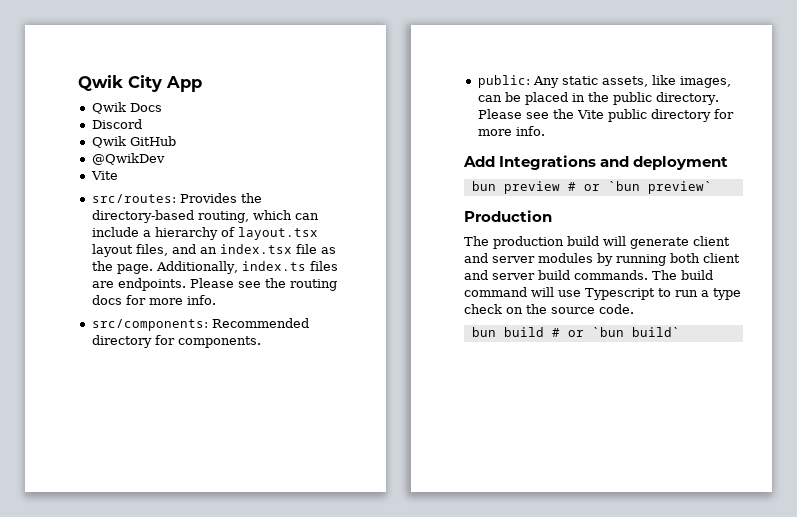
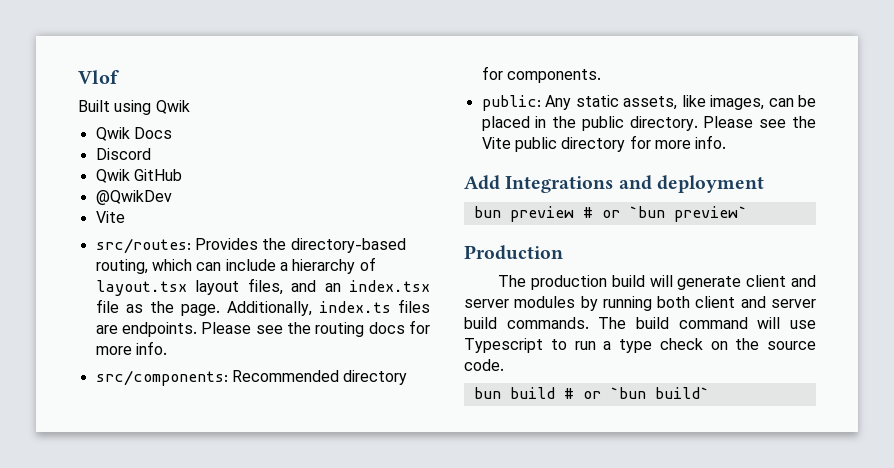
[78,75,202,92] Qwik City App -> [78,70,119,84] [78,100,190,115] Vlof // Built using Qwik

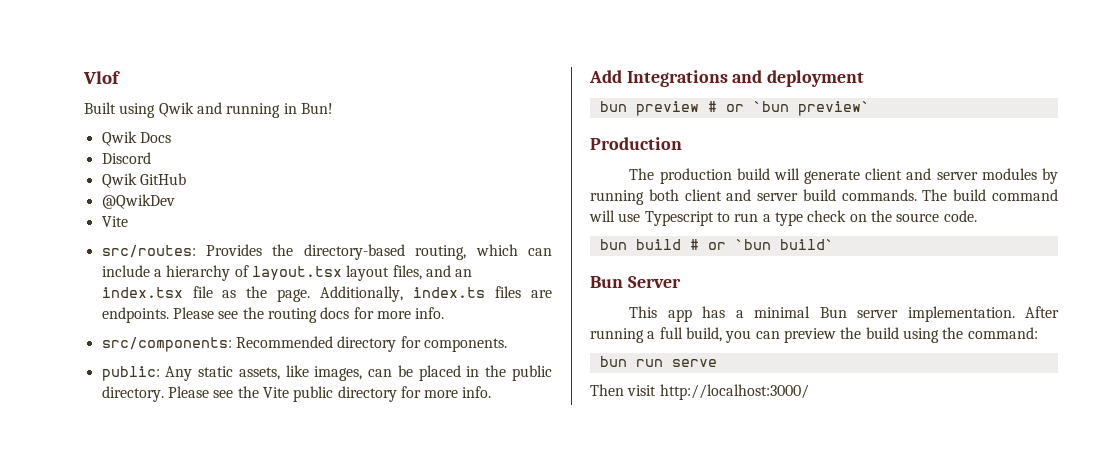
(190, 107) none -> [196,102,333,118] and running in Bun!
(709, 393) none -> [590,276,681,288] [629,306,1059,322] [590,327,1038,343] [599,356,717,367] [590,384,809,400] // Bun Server // This app has a minimal Bun server implementation. After running a full build, you can preview the build using the command: // bun run serve // Then visit http://localhost:3000/

